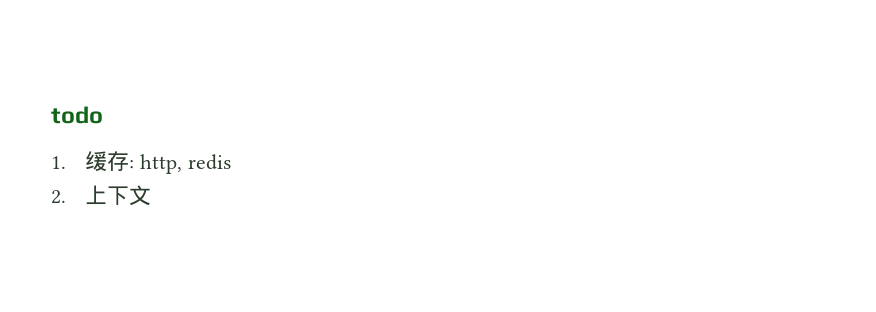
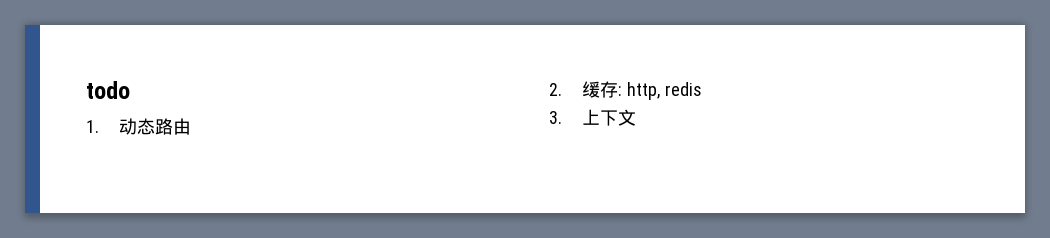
(66, 162) none -> [118,118,191,135] [549,83,562,96] 动态路由 // 2.
[51,190,66,204] 2. -> [549,111,562,124] 3.

